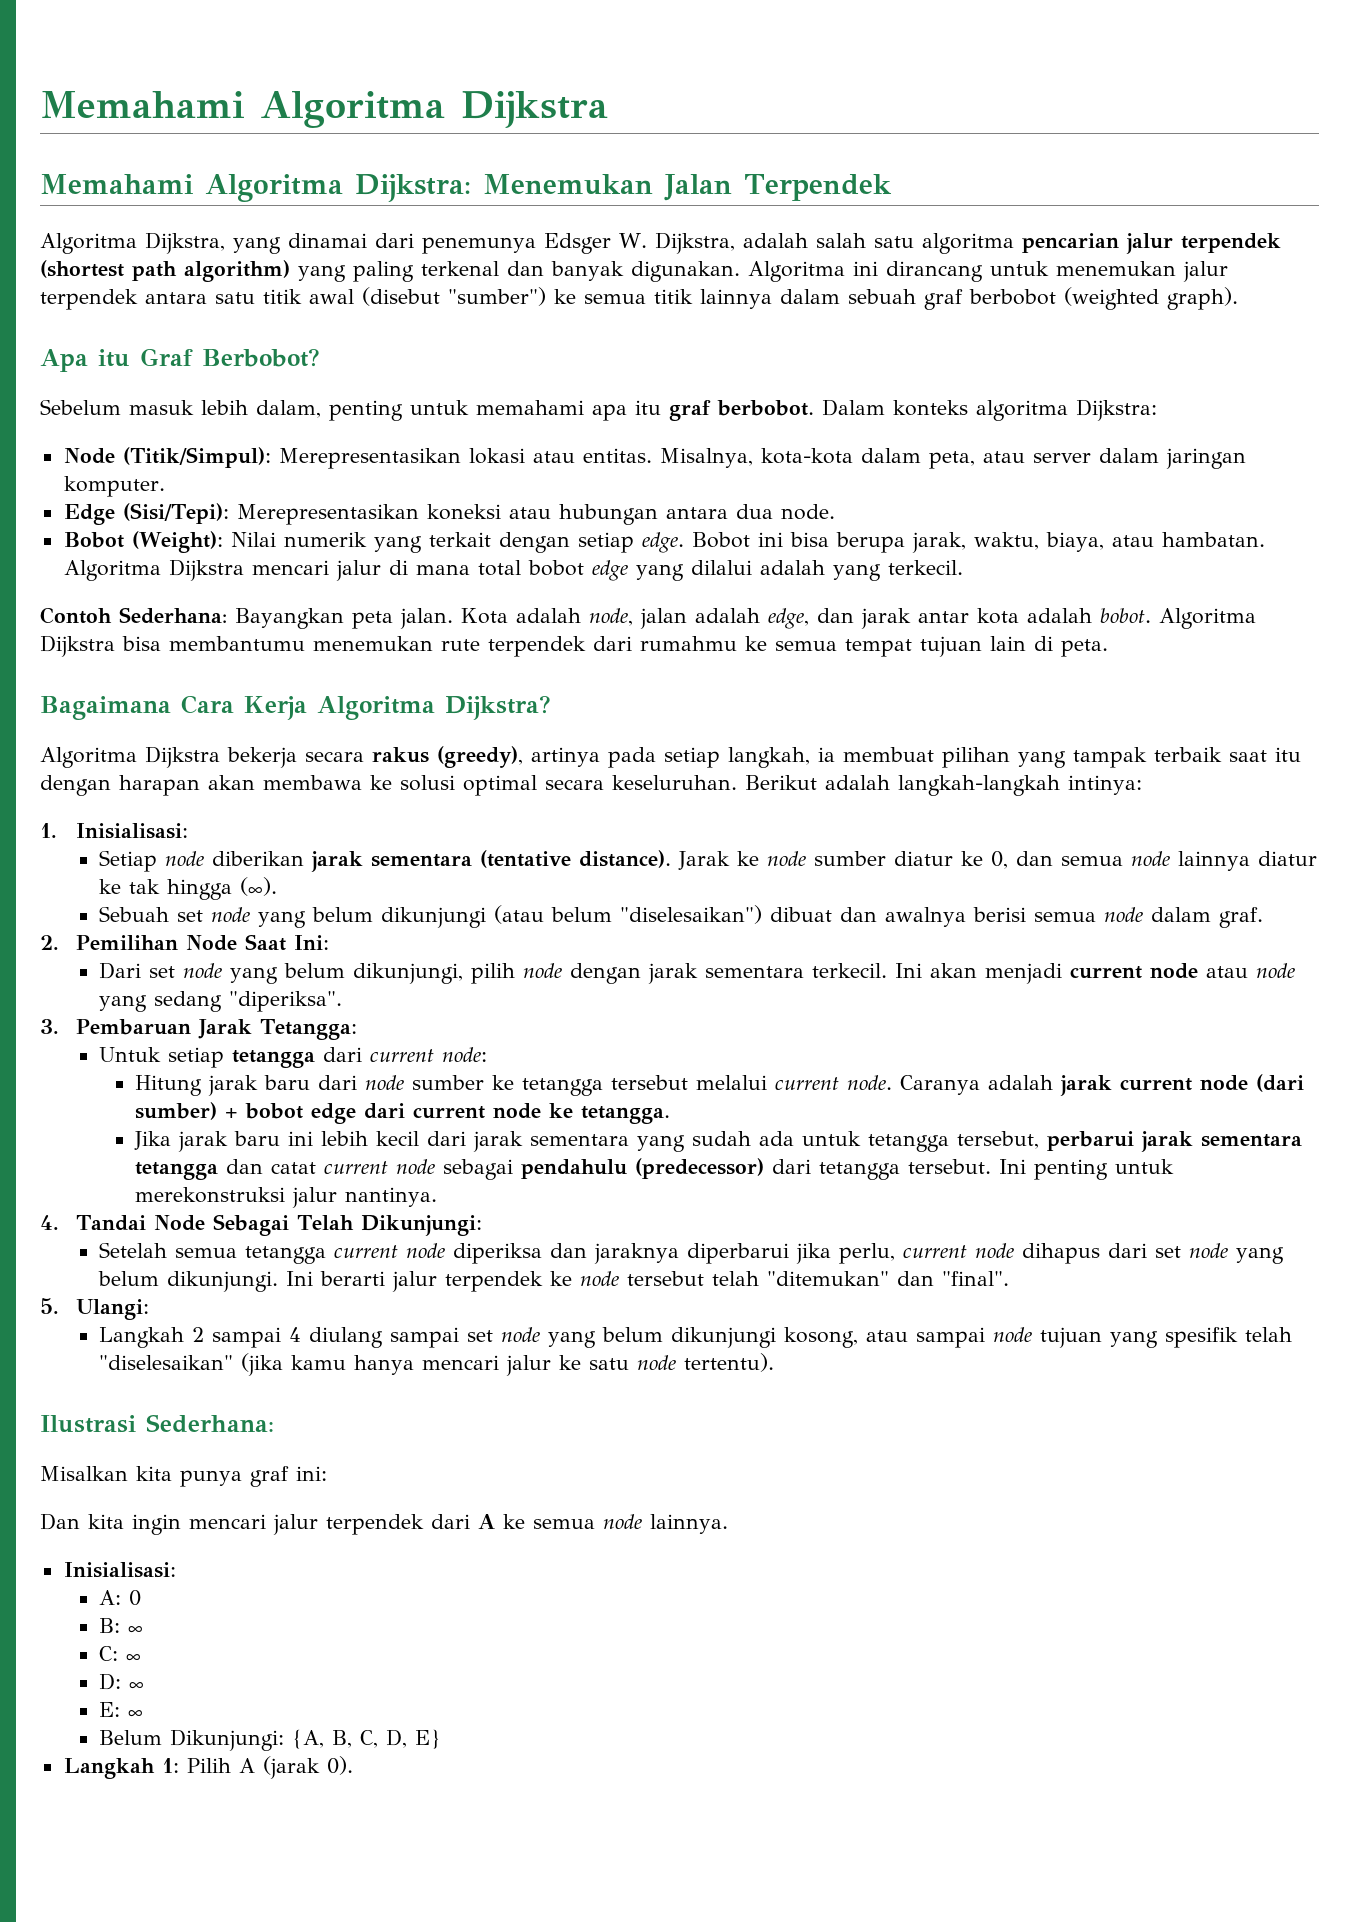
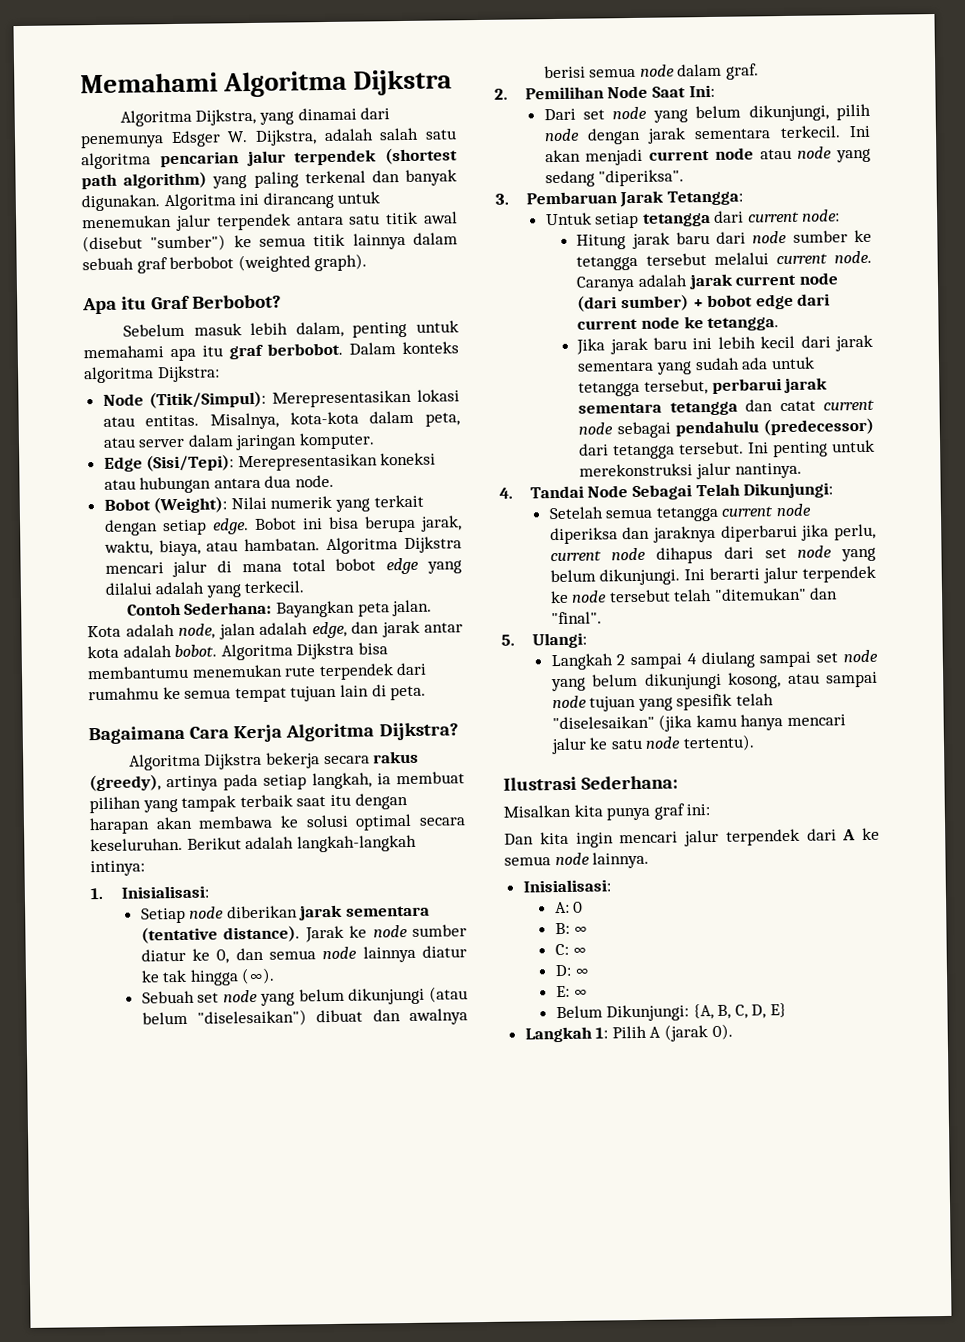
[40,174,892,202] // Memahami Algoritma Dijkstra: Menemukan Jalan Terpendek -> (453, 82) none

